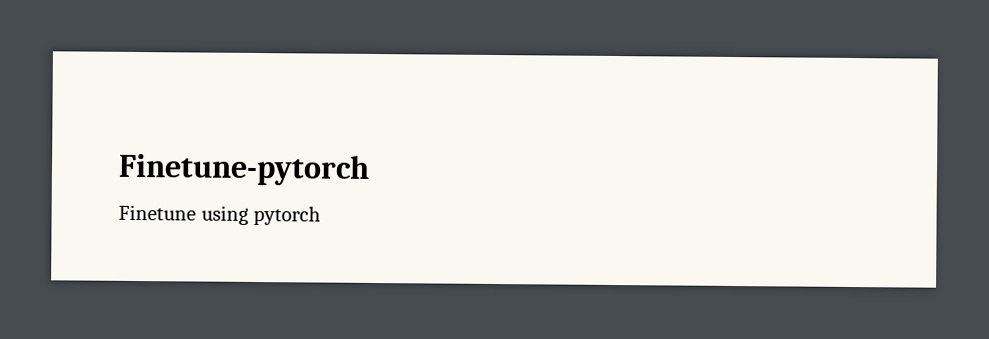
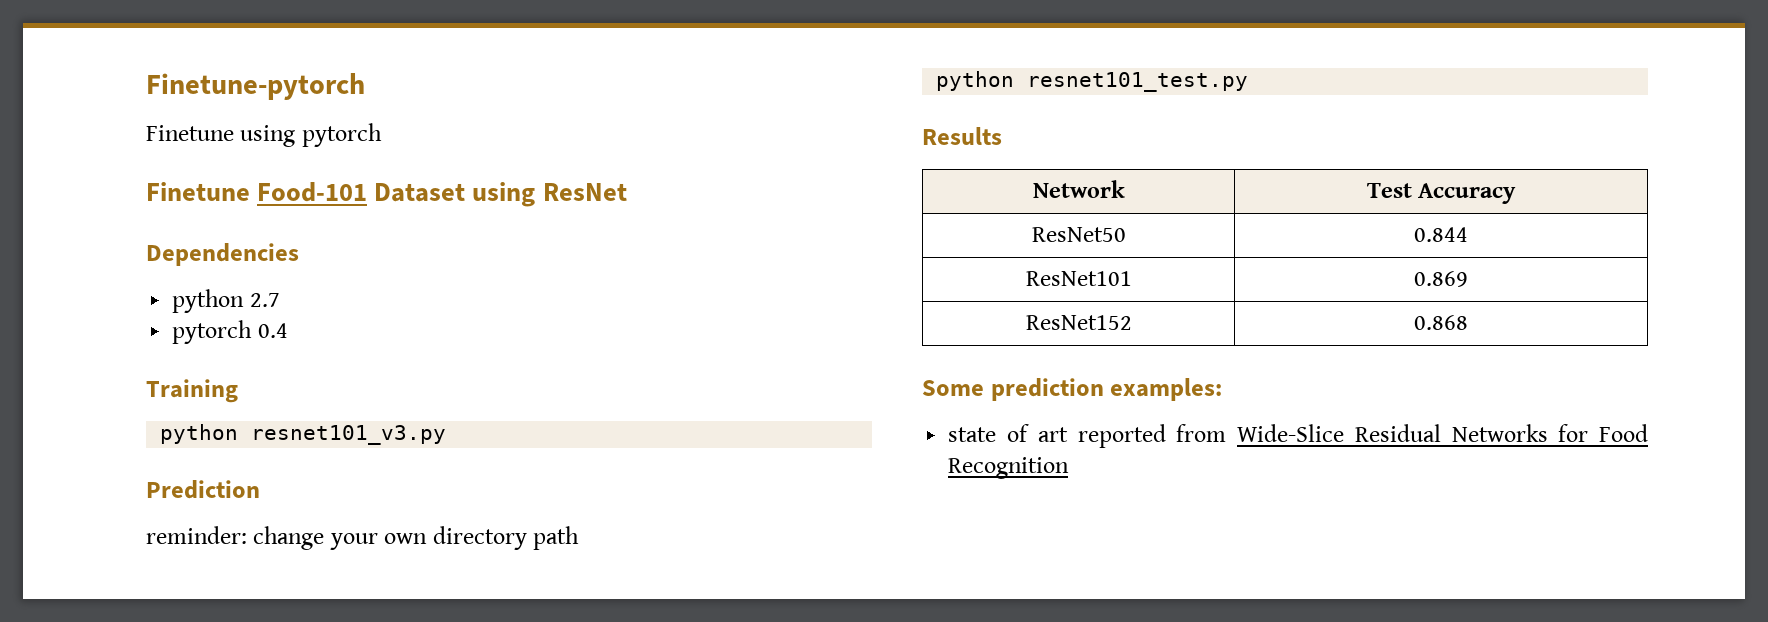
(322, 215) none -> [146,182,627,207] [146,243,299,266] [172,289,280,313] [172,320,288,344] [146,379,238,403] [160,424,447,445] [146,480,260,499] [146,526,580,550] [936,71,1249,92] [922,127,1002,145] [1032,180,1125,198] [1366,183,1517,204] [1031,227,1126,242] [1414,227,1468,242] [1025,271,1132,286] [1414,271,1468,287] [1025,315,1132,330] [1414,315,1468,330] [922,378,1223,401] [948,424,1648,448] [948,457,1070,479] // Finetune Food-101 Dataset using ResNet // Dependencies // python 2.7 // pytorch 0.4 // Training // python resnet101_v3.py // Prediction // reminder: change your own directory path // python resnet101_test.py // Results // Network | Test Accuracy // ResNet50 | 0.844 // ResNet101 | 0.869 // ResNet152 | 0.868 // Some prediction examples: // state of art reported from Wide-Slice Residual Networks for Food Recognition

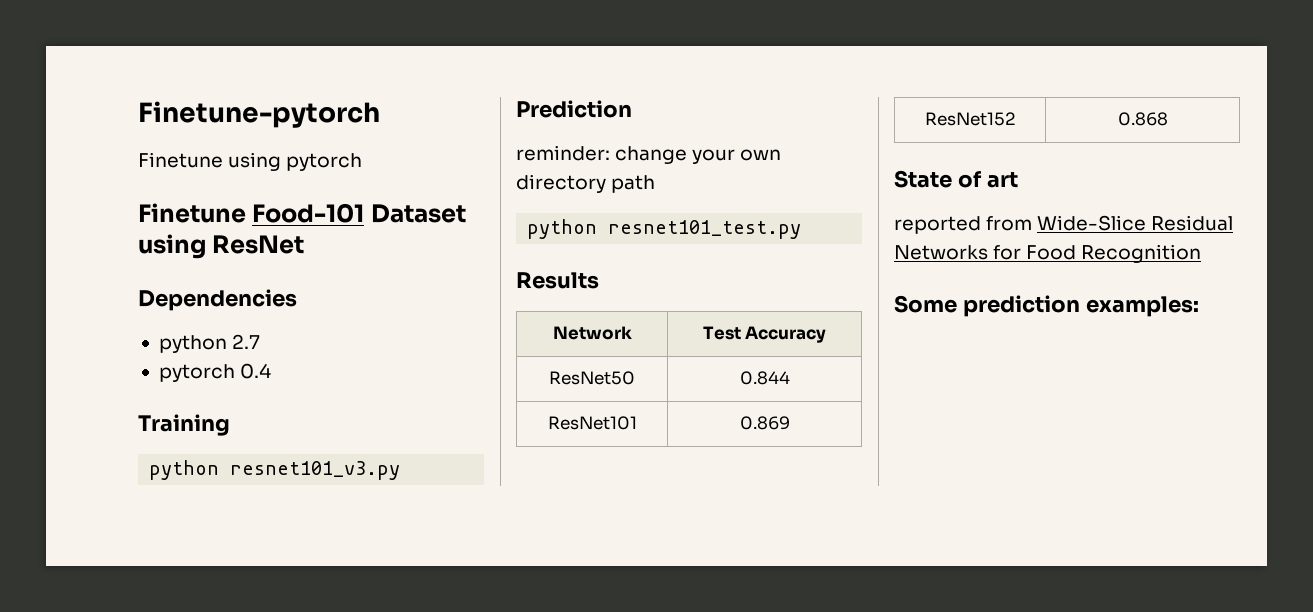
[922,378,1223,401] [948,427,997,442] Some prediction examples: // state -> [894,170,952,188] State
(1068, 434) none -> (1018, 180) //
(1070, 468) none -> [894,295,1199,317] // Some prediction examples:

